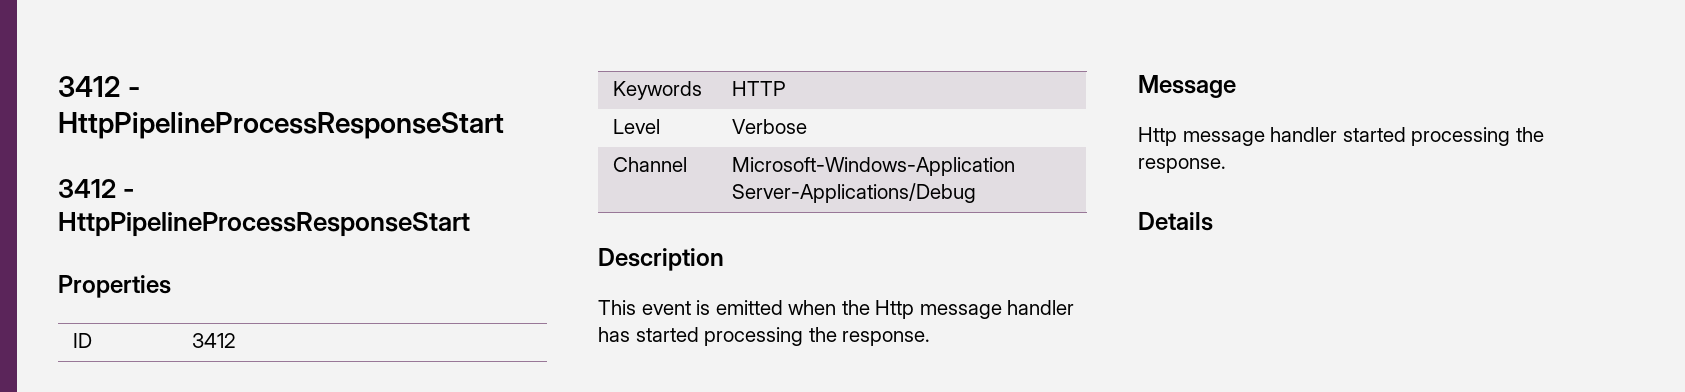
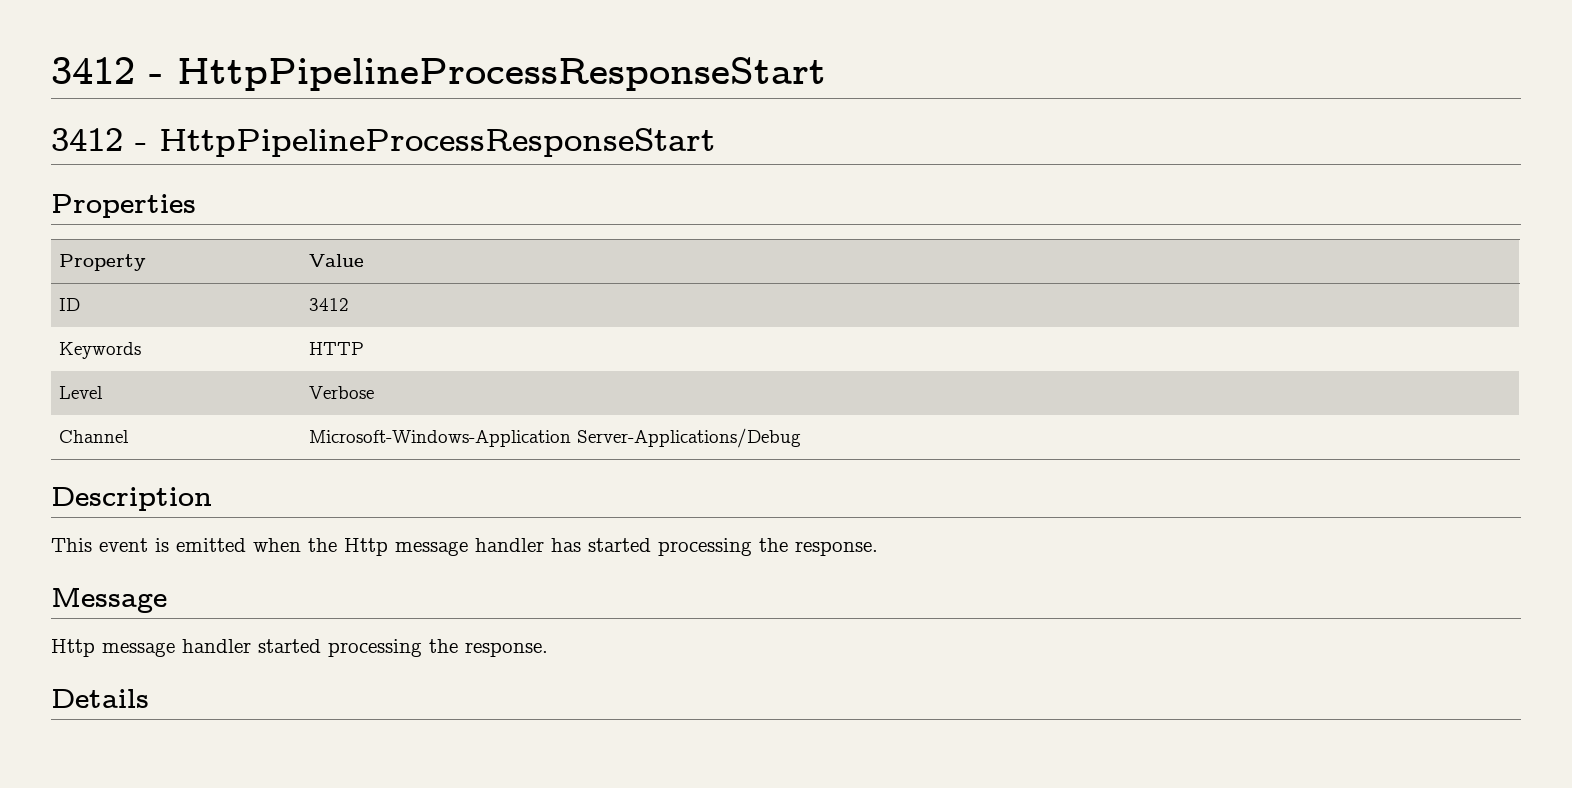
(171, 286) none -> [59,254,147,271] [309,254,365,267] // Property | Value

